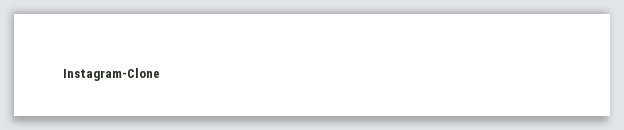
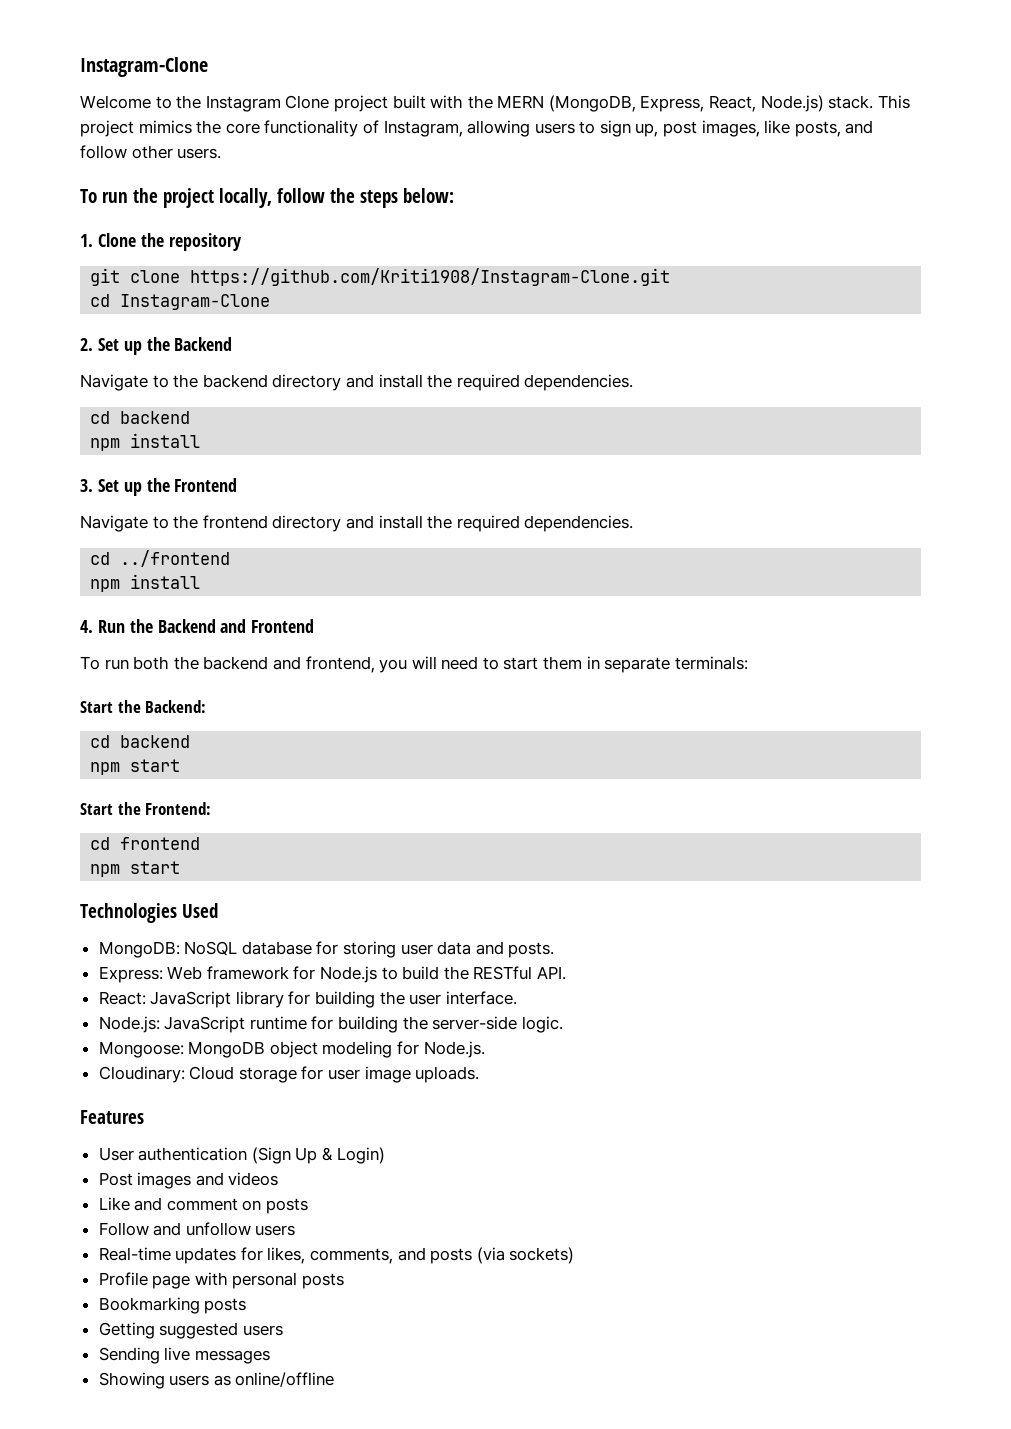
[63,68,160,81] Instagram-Clone -> [80,57,208,77] [80,95,910,112] [80,120,874,137] [80,145,222,159] [80,188,454,208] [80,233,242,251] [90,268,671,286] [90,294,271,310] [80,337,233,355] [80,374,634,391] [90,411,191,424] [90,433,201,451] [80,478,238,496] [80,515,634,532] [90,550,231,567] [90,574,201,592] [80,619,315,633] [80,656,748,673] [80,700,207,713] [90,735,191,748] [90,759,181,775] [80,802,212,815] [90,837,201,850] [90,861,181,877] [80,903,218,923] [98,941,555,958] [98,966,567,983] [98,991,517,1008] [98,1016,563,1033] [98,1041,485,1058] [98,1066,480,1083] [80,1110,144,1124] [98,1147,385,1164] [98,1172,279,1189] [98,1197,309,1214] [98,1222,296,1236] [98,1247,575,1264] [98,1272,345,1289] [98,1297,247,1314] [98,1322,283,1339] [98,1347,270,1364] [98,1372,335,1389] Instagram-Clone // Welcome to the Instagram Clone project built with the MERN (MongoDB, Express, React, Node.js) stack. This project mimics the core functionality of Instagram, allowing users to sign up, post images, like posts, and follow other users. // To run the project locally, follow the steps below: // 1. Clone the repository // git clone https://github.com/Kriti1908/Instagram-Clone.git // cd Instagram-Clone // 2. Set up the Backend // Navigate to the backend directory and install the required dependencies. // cd backend // npm install // 3. Set up the Frontend // Navigate to the frontend directory and install the required dependencies. // cd ../frontend // npm install // 4. Run the Backend and Frontend // To run both the backend and frontend, you will need to start them in separate terminals: // Start the Backend: // cd backend // npm start // Start the Frontend: // cd frontend // npm start // Technologies Used // MongoDB: NoSQL database for storing user data and posts. // Express: Web framework for Node.js to build the RESTful API. // React: JavaScript library for building the user interface. // Node.js: JavaScript runtime for building the server-side logic. // Mongoose: MongoDB object modeling for Node.js. // Cloudinary: Cloud storage for user image uploads. // Features // User authentication (Sign Up & Login) // Post images and videos // Like and comment on posts // Follow and unfollow users // Real-time updates for likes, comments, and posts (via sockets) // Profile page with personal posts // Bookmarking posts // Getting suggested users // Sending live messages // Showing users as online/offline

